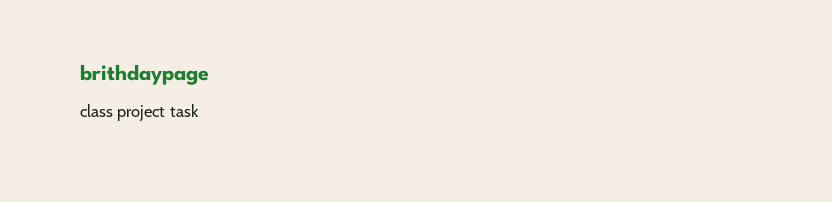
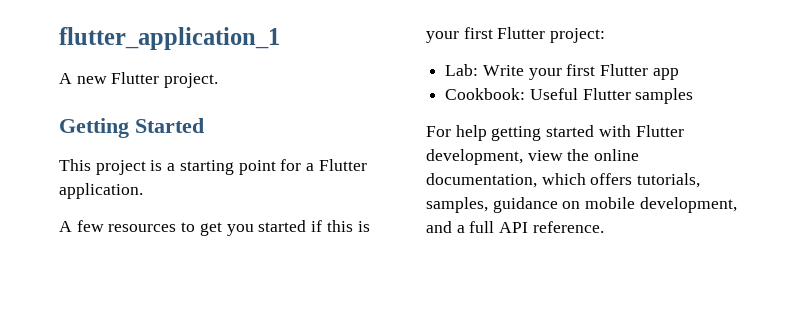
[80,64,209,85] [80,104,199,121] brithdaypage // class project task -> [59,27,280,50] [59,72,219,88] [59,118,204,138] [59,159,367,175] [59,183,143,199] [59,220,370,236] [426,27,606,43] [445,64,679,80] [445,88,694,104] [426,125,684,141] [426,149,640,165] [426,173,701,188] [426,197,737,213] [426,221,604,233] flutter_application_1 // A new Flutter project. // Getting Started // This project is a starting point for a Flutter application. // A few resources to get you started if this is your first Flutter project: // Lab: Write your first Flutter app // Cookbook: Useful Flutter samples // For help getting started with Flutter development, view the online documentation, which offers tutorials, samples, guidance on mobile development, and a full API reference.

